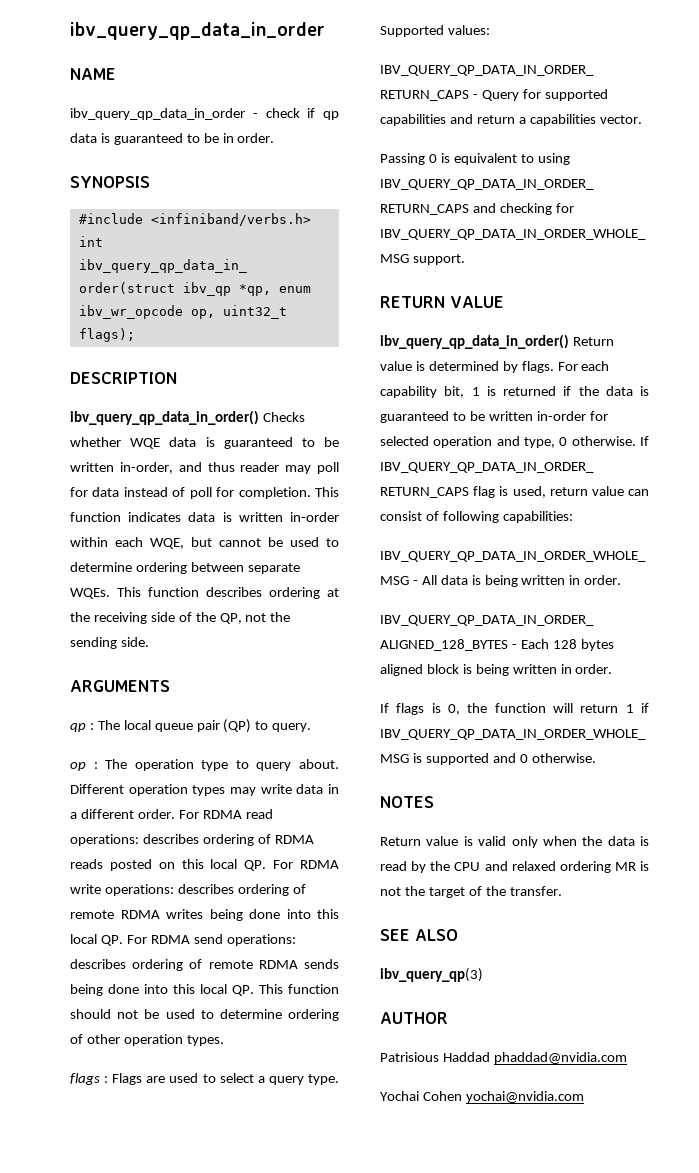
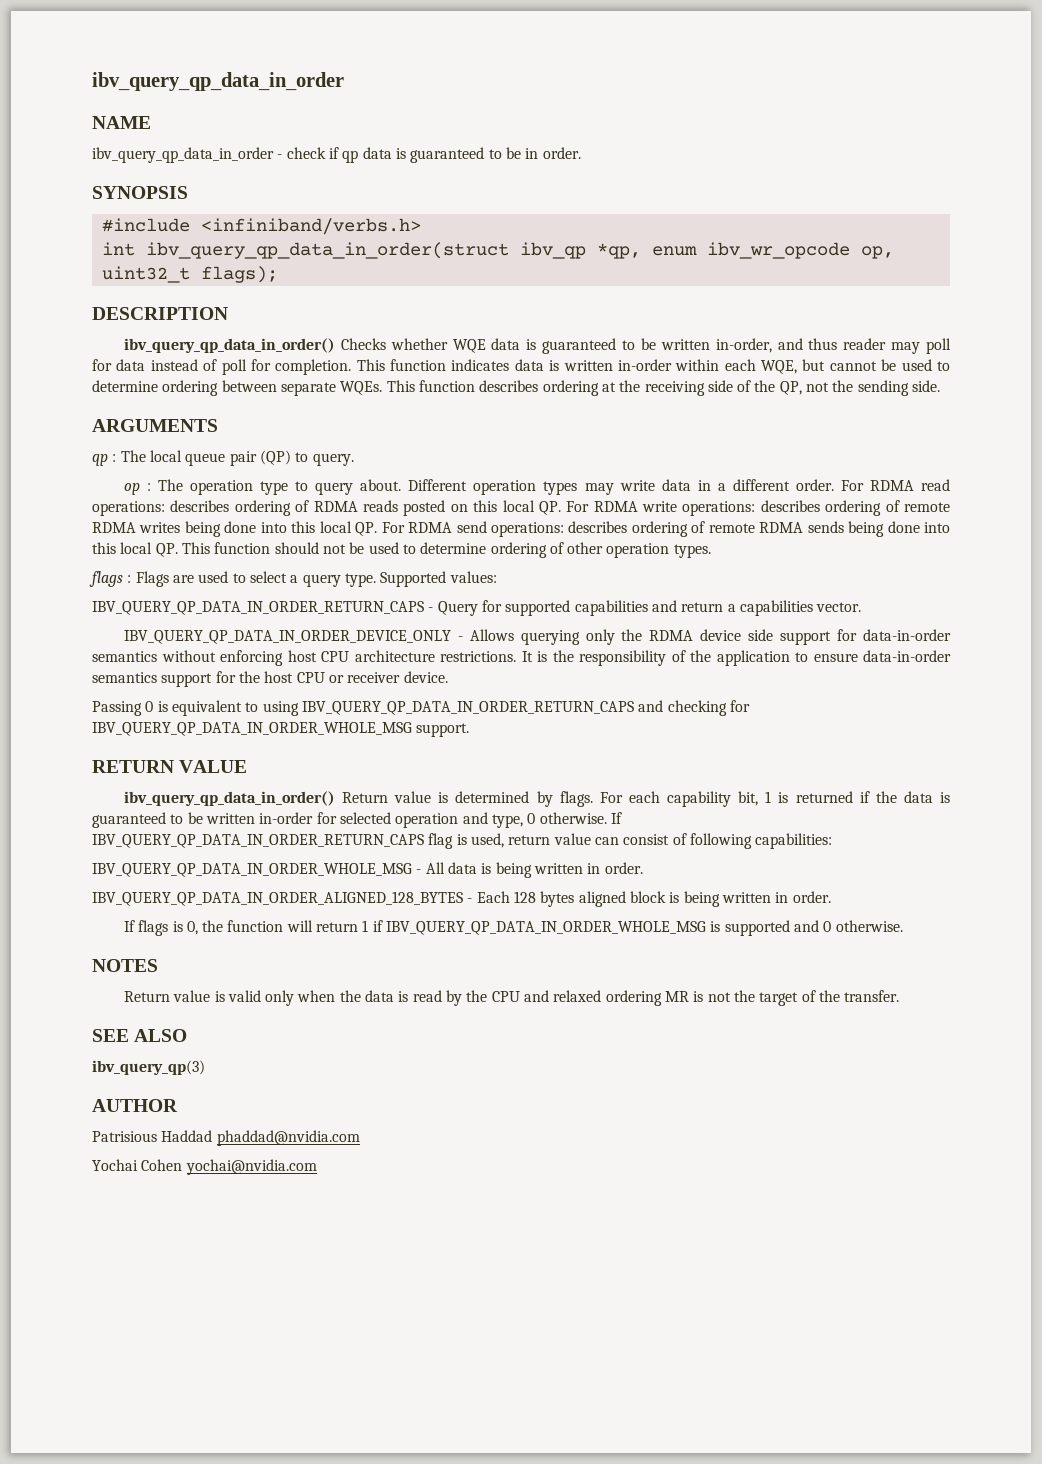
(642, 119) none -> [123,629,951,645] [92,650,951,666] [92,671,448,687] // IBV_QUERY_QP_DATA_IN_ORDER_DEVICE_ONLY - Allows querying only the RDMA device side support for data-in-order semantics without enforcing host CPU architecture restrictions. It is the responsibility of the application to ensure data-in-order semantics support for the host CPU or receiver device.

